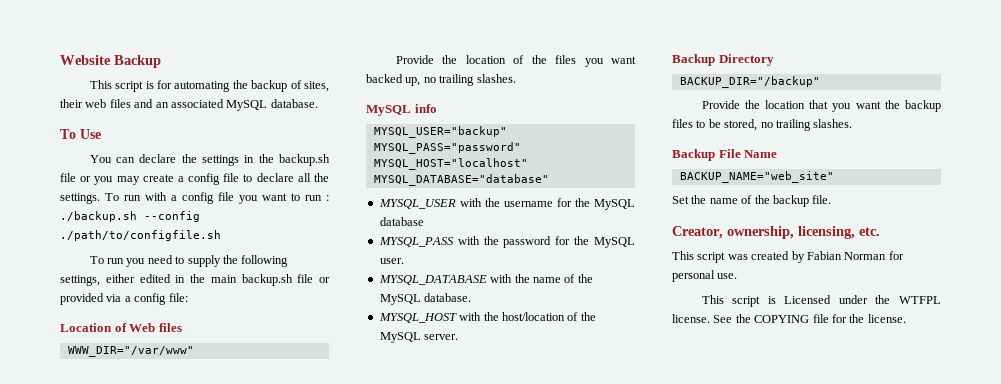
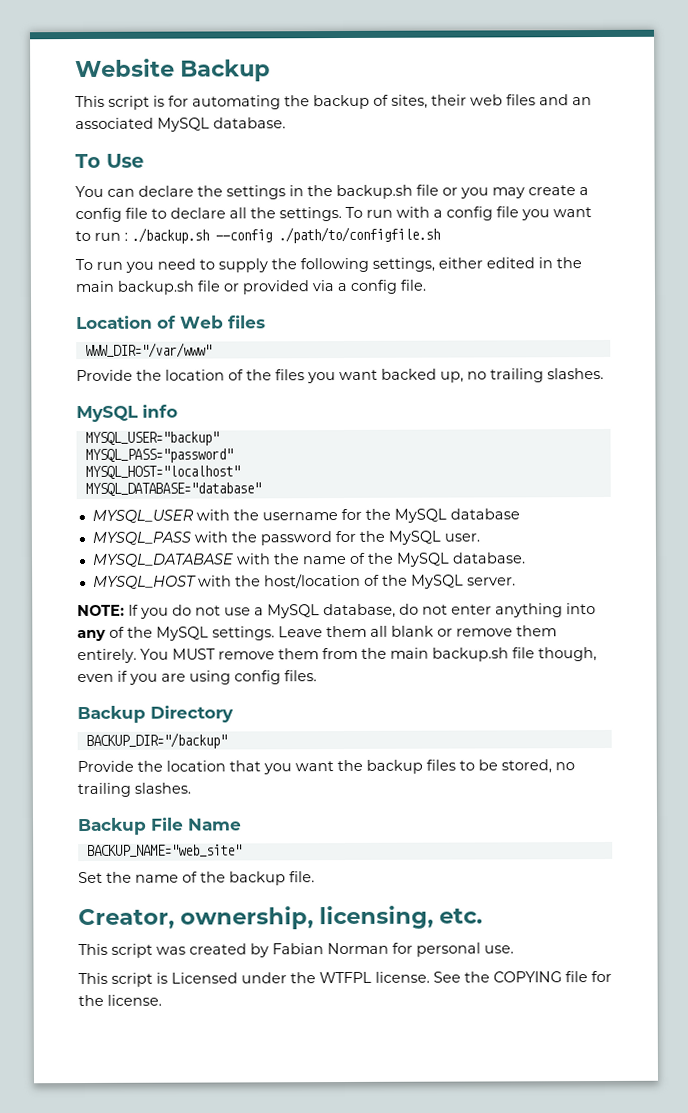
[168,293,188,302] file: -> [400,279,426,291] file.
(459, 337) none -> [77,603,596,619] [77,625,557,642] [77,647,597,664] [77,670,317,685] // NOTE: If you do not use a MySQL database, do not enter anything into any of the MySQL settings. Leave them all blank or remove them entirely. You MUST remove them from the main backup.sh file though, even if you are using config files.

